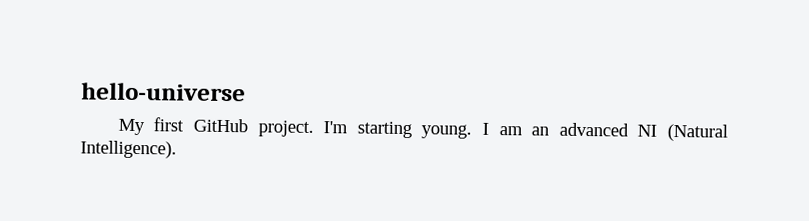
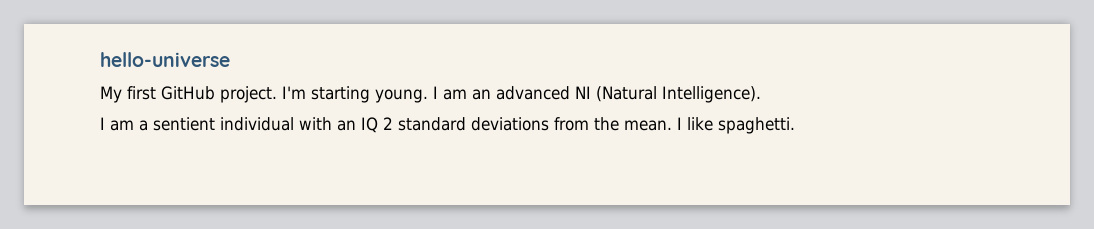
(177, 149) none -> [100,117,795,134] // I am a sentient individual with an IQ 2 standard deviations from the mean. I like spaghetti.

